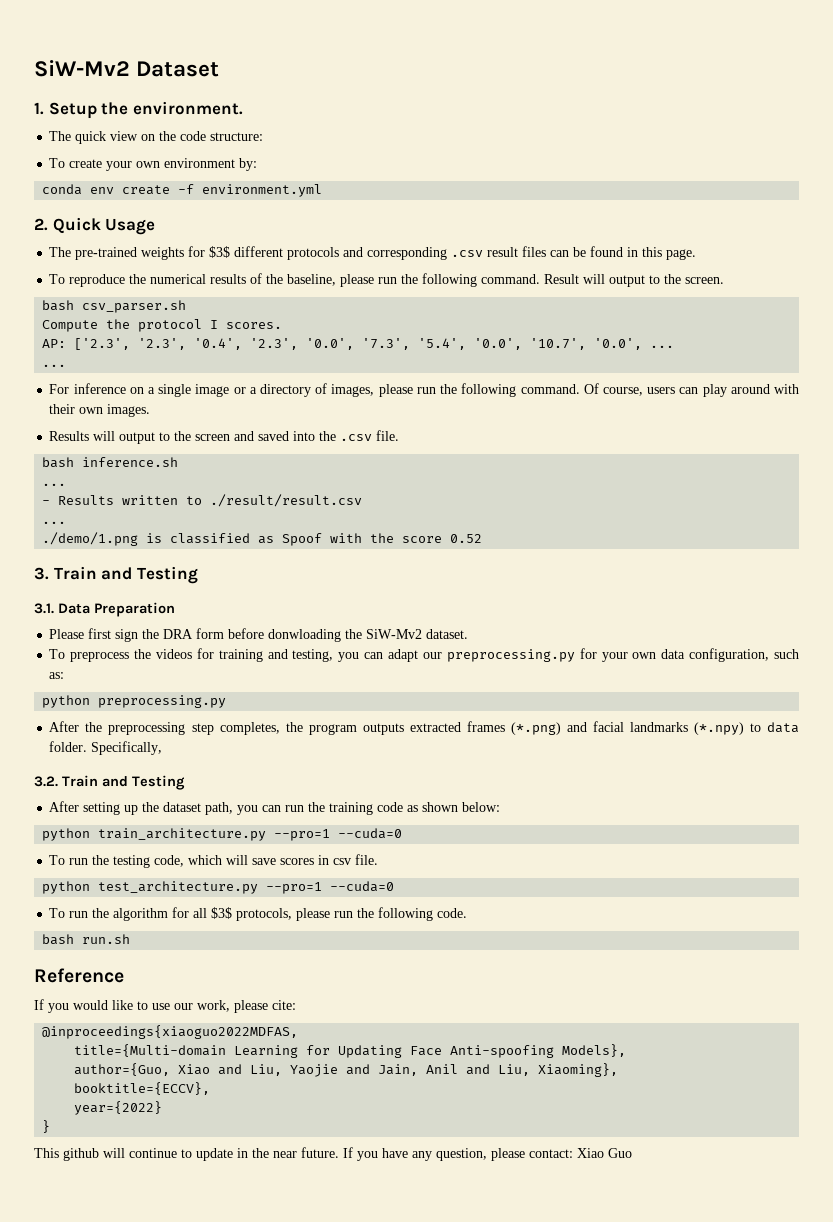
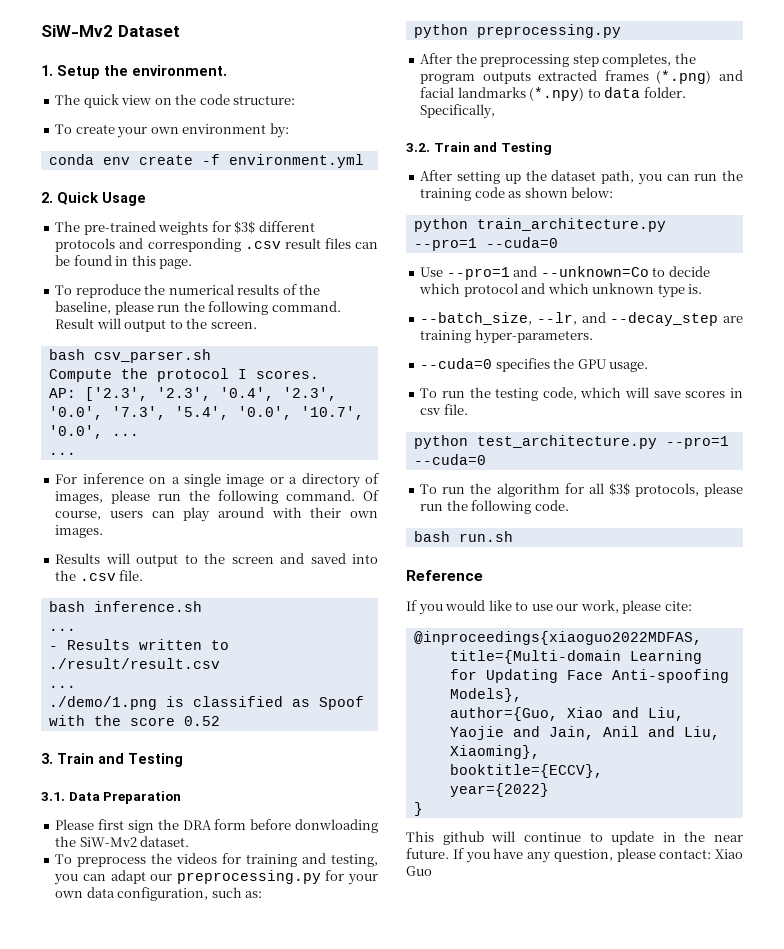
(403, 833) none -> [420,266,710,280] [419,283,703,298] [420,312,743,326] [420,329,593,344] [420,358,649,372] // Use --pro=1 and --unknown=Co to decide which protocol and which unknown type is. // --batch_size, --lr, and --decay_step are training hyper-parameters. // --cuda=0 specifies the GPU usage.

